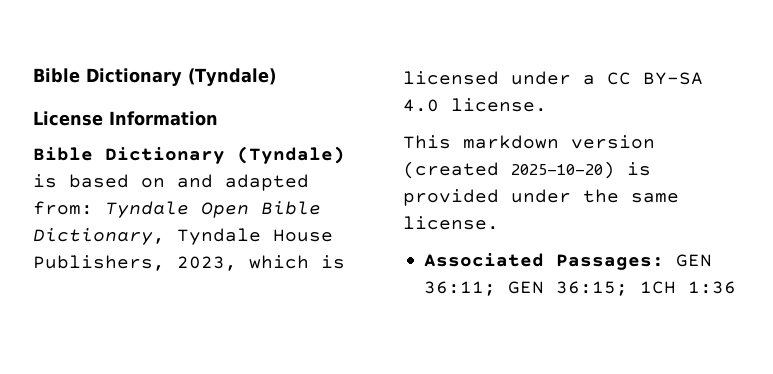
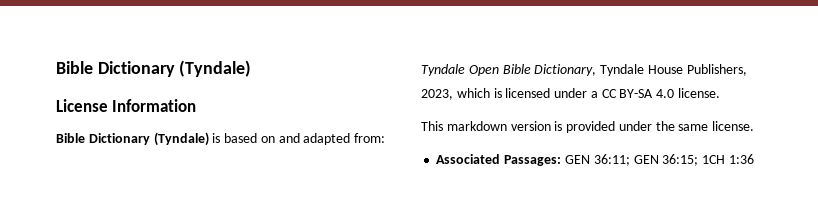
[403,161,615,179] (created 2025-10-20) -> (551, 126) none

